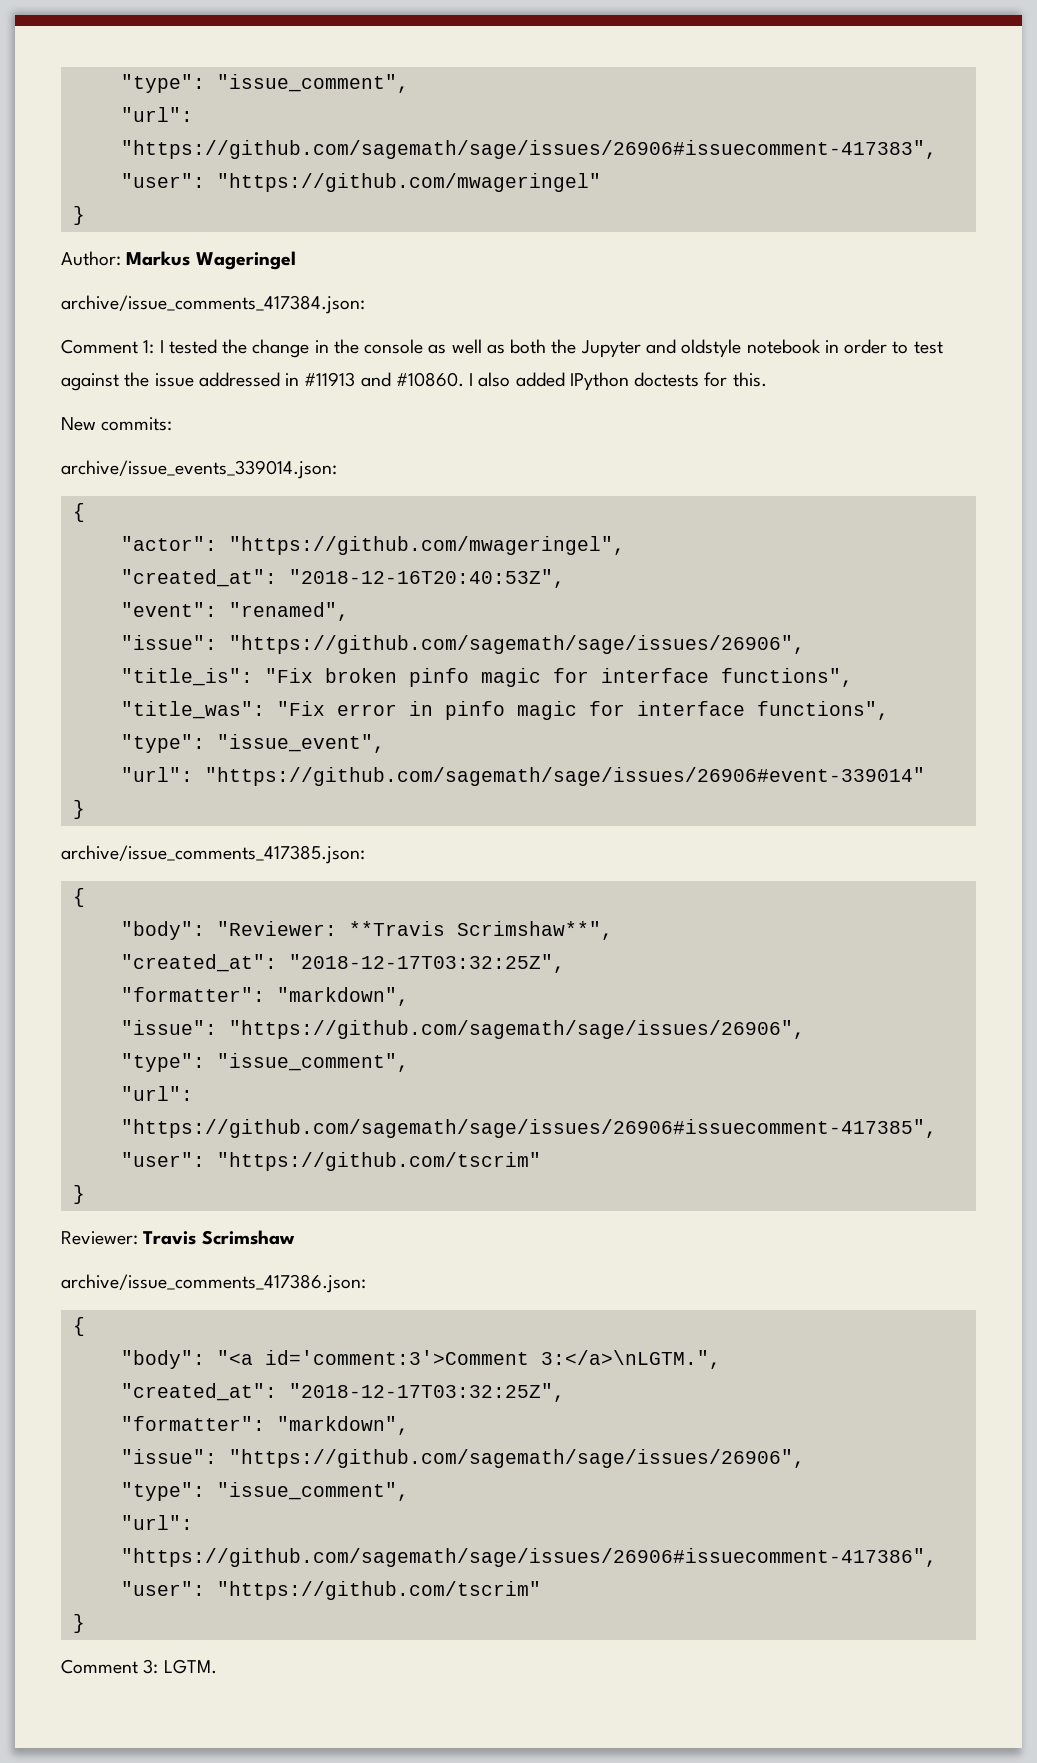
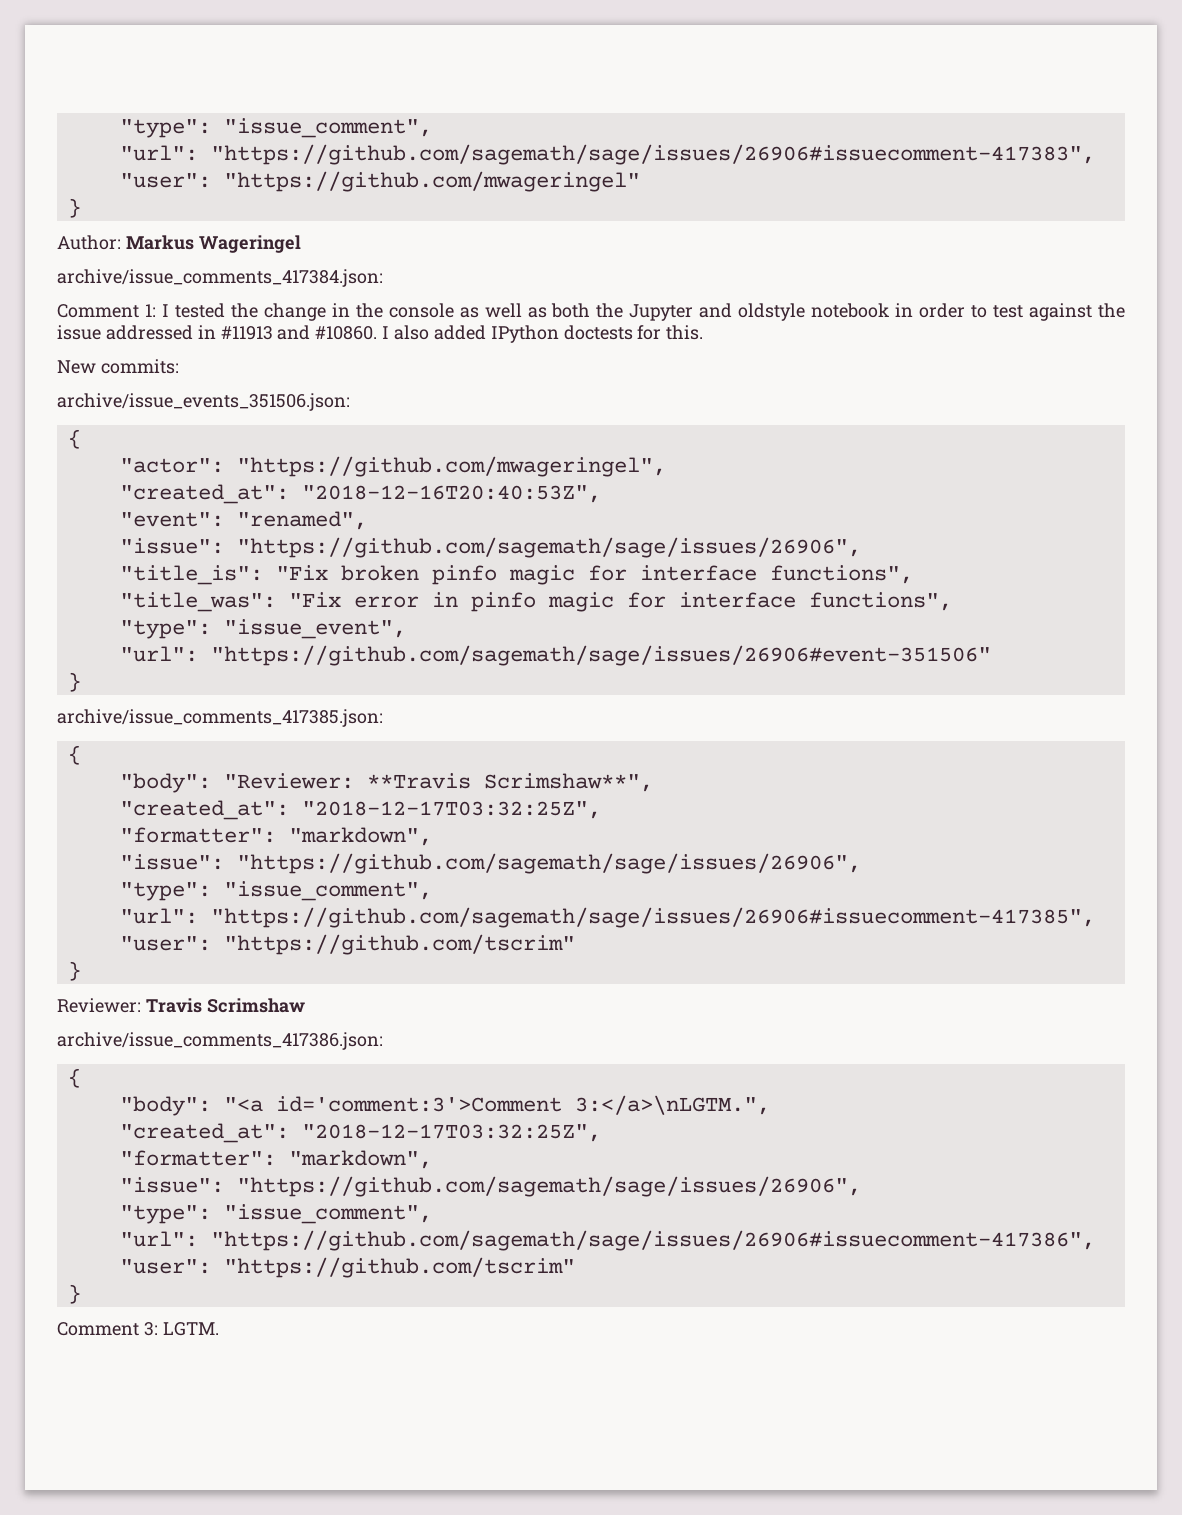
[61,460,337,479] archive/issue_events_339014.json: -> [57,393,350,411] archive/issue_events_351506.json:
[204,767,925,786] "https://github.com/sagemath/sage/issues/26906#event-339014" -> [210,645,991,666] "https://github.com/sagemath/sage/issues/26906#event-351506"

